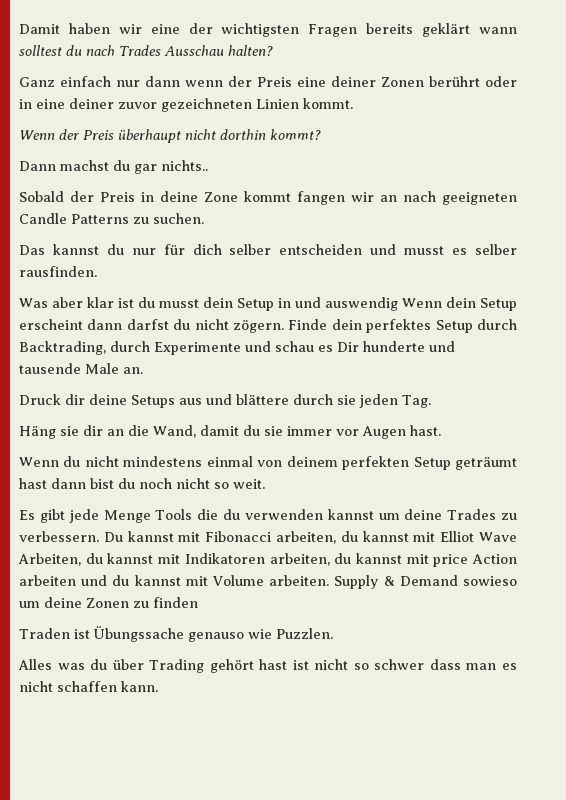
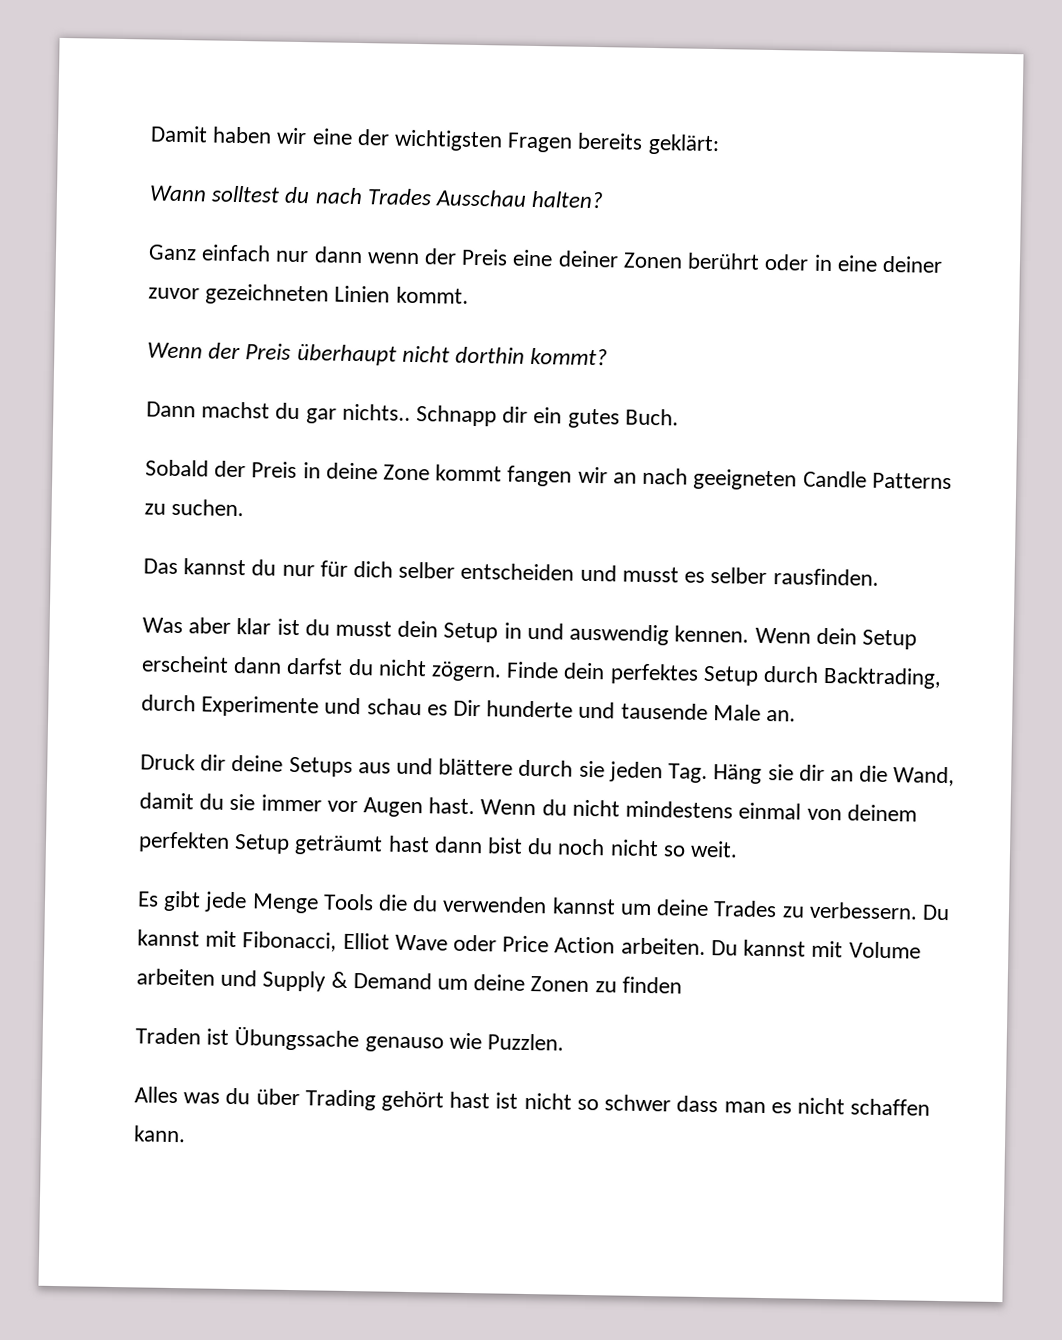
[422,23,518,37] geklärt wann -> [647,133,720,156] [149,185,207,202] geklärt: // Wann
(208, 165) none -> [416,405,679,429] Schnapp dir ein gutes Buch.
(398, 304) none -> [674,625,750,643] kennen.
(431, 401) // -> (709, 773) none
(441, 430) // -> (476, 806) none
[205,531,517,544] [18,553,517,567] [19,575,130,586] Fibonacci arbeiten, du kannst mit Elliot Wave Arbeiten, du kannst mit Indikatoren arbeiten, du kannst mit price Action arbeiten und du -> [242,931,738,956] Fibonacci, Elliot Wave oder Price Action arbeiten. Du
[269,575,330,586] arbeiten. -> [136,968,258,987] arbeiten und
[462,576,517,586] sowieso -> (432, 981) none

